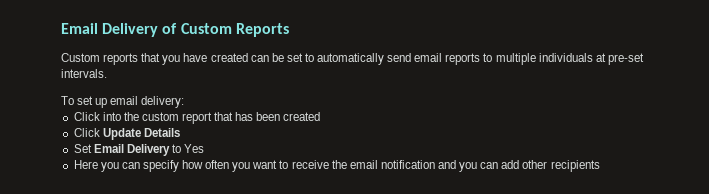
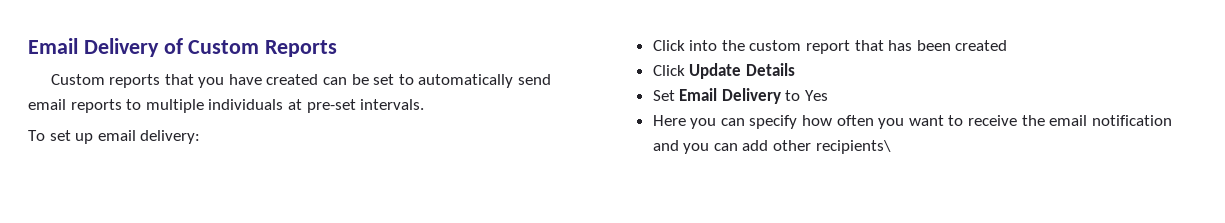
[550,160,600,172] recipients -> [815,140,891,154] recipients\

